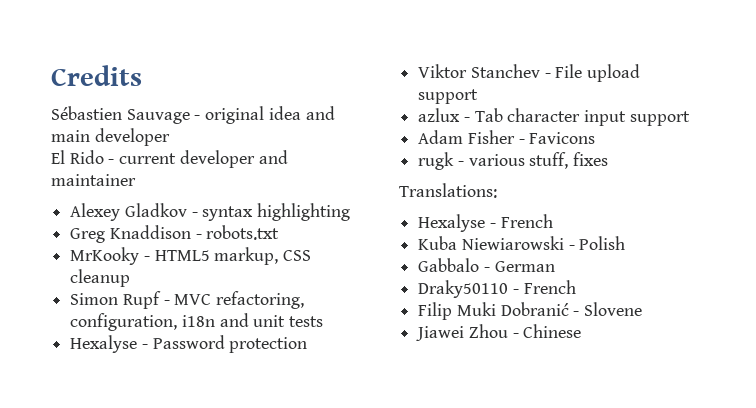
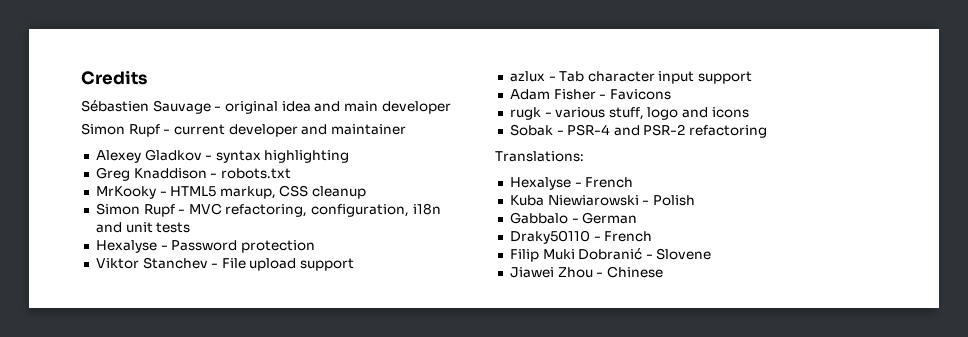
[51,150,104,164] El Rido -> [81,123,160,137] Simon Rupf
[573,152,609,166] fixes -> [647,107,749,120] [509,124,768,138] logo and icons // Sobak - PSR-4 and PSR-2 refactoring

